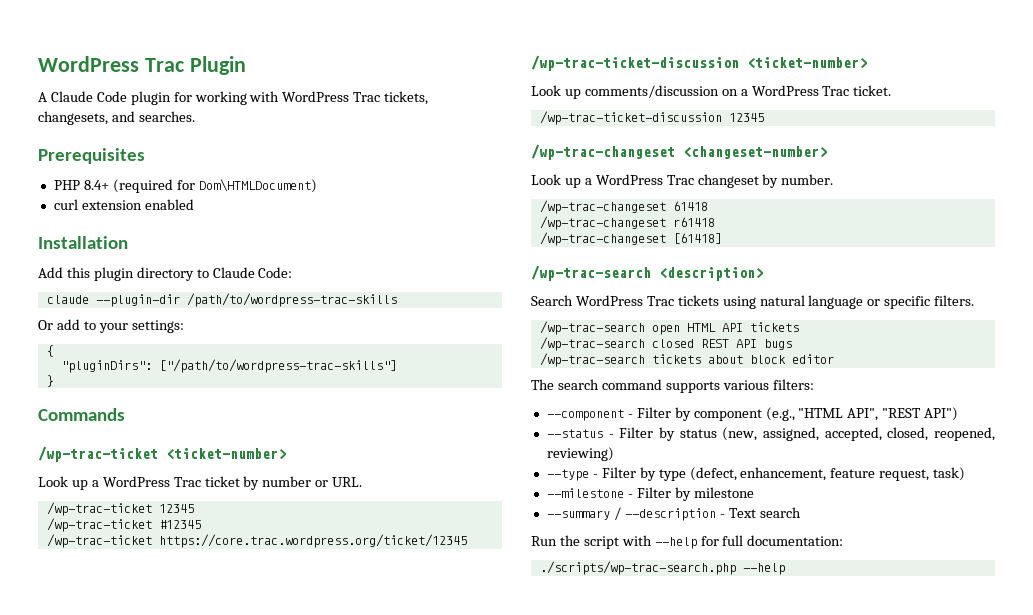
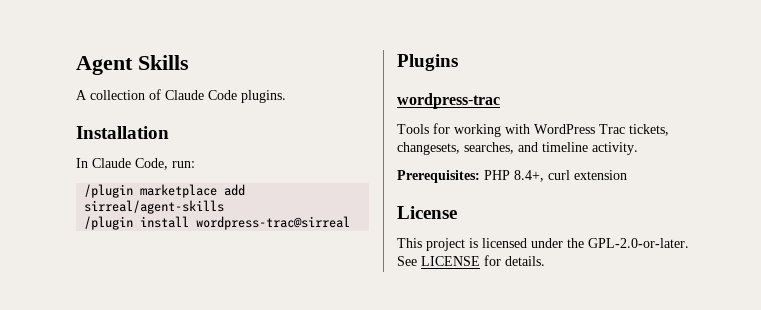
[38,56,246,75] [38,91,171,105] WordPress Trac Plugin // A Claude Code plugin -> [76,55,189,75] [76,89,286,103] [76,126,169,139] [76,158,195,170] [84,184,246,198] [84,200,225,214] [84,216,351,230] [397,54,458,71] [397,93,500,109] [397,124,429,134] Agent Skills // A collection of Claude Code plugins. // Installation // In Claude Code, run: // /plugin marketplace add sirreal/agent-skills // /plugin install wordpress-trac@sirreal // Plugins // wordpress-trac // Tools
[111,111,195,122] [38,148,145,164] [53,179,317,193] [53,199,194,210] [38,236,128,249] [38,267,293,281] [46,293,397,307] [38,319,184,333] [46,345,54,357] [60,359,397,373] [46,375,54,387] [38,408,125,421] [38,446,286,462] [38,476,363,490] [46,502,194,516] [46,518,201,532] [46,534,467,548] [531,55,867,71] [531,85,892,99] [539,111,764,125] [531,144,827,160] [531,174,834,188] [539,200,708,214] [539,216,715,230] [539,232,722,246] [531,265,763,281] [531,295,975,309] [539,321,799,335] [539,337,792,351] [539,353,834,367] [531,379,814,393] [546,407,959,421] [546,427,995,441] [546,447,614,461] [546,467,966,481] [546,487,754,501] [546,507,801,521] [531,535,844,549] [539,561,785,575] and searches. // Prerequisites // PHP 8.4+ (required for Dom\HTMLDocument) // curl extension enabled // Installation // Add this plugin directory to Claude Code: // claude --plugin-dir /path/to/wordpress-trac-skills // Or add to your settings: // { // "pluginDirs": ["/path/to/wordpress-trac-skills"] // } // Commands // /wp-trac-ticket <ticket-number> // Look up a WordPress Trac ticket by number or URL. // /wp-trac-ticket 12345 // /wp-trac-ticket #12345 // /wp-trac-ticket https://core.trac.wordpress.org/ticket/12345 // /wp-trac-ticket-discussion <ticket-number> // Look up comments/discussion on a WordPress Trac ticket. // /wp-trac-ticket-discussion 12345 // /wp-trac-changeset <changeset-number> // Look up a WordPress Trac changeset by number. // /wp-trac-changeset 61418 // /wp-trac-changeset r61418 // /wp-trac-changeset [61418] // /wp-trac-search <description> // Search WordPress Trac tickets using natural language or specific filters. // /wp-trac-search open HTML API tickets // /wp-trac-search closed REST API bugs // /wp-trac-search tickets about block editor // The search command supports various filters: // --component - Filter by component (e.g., "HTML API", "REST API") // --status - Filter by status (new, assigned, accepted, closed, reopened, reviewing) // --type - Filter by type (defect, enhancement, feature request, task) // --milestone - Filter by milestone // --summary / --description - Text search // Run the script with --help for full documentation: // ./scripts/wp-trac-search.php --help -> [464,142,638,155] [397,170,627,183] [397,206,457,219] [397,238,689,251] [397,255,545,266] searches, and timeline activity. // Prerequisites: PHP 8.4+, curl extension // License // This project is licensed under the GPL-2.0-or-later. See LICENSE for details.

